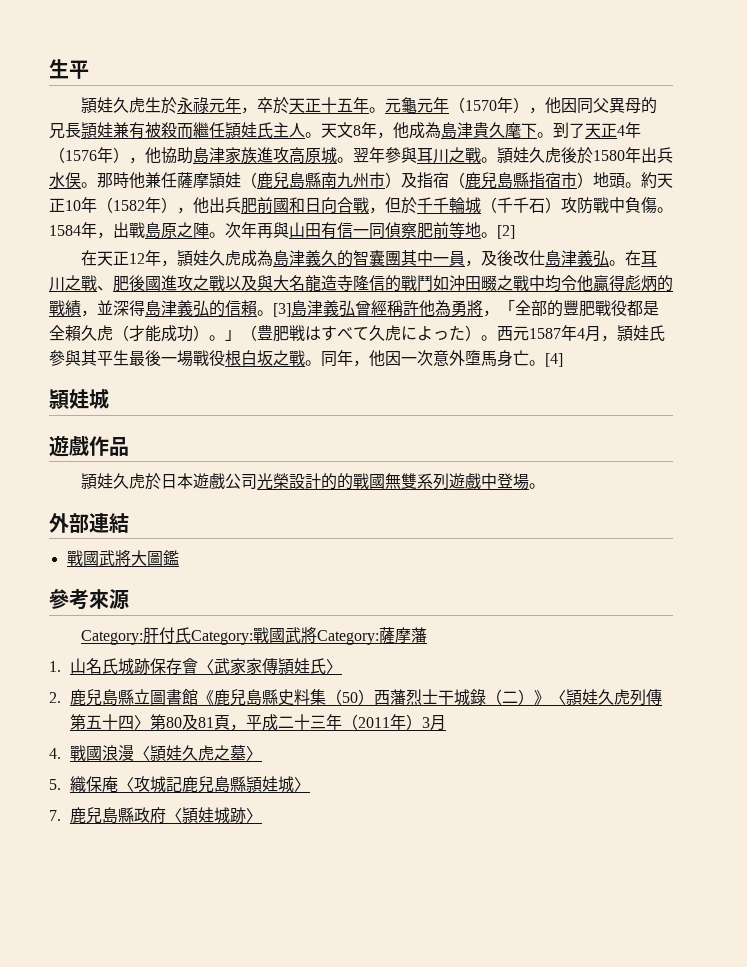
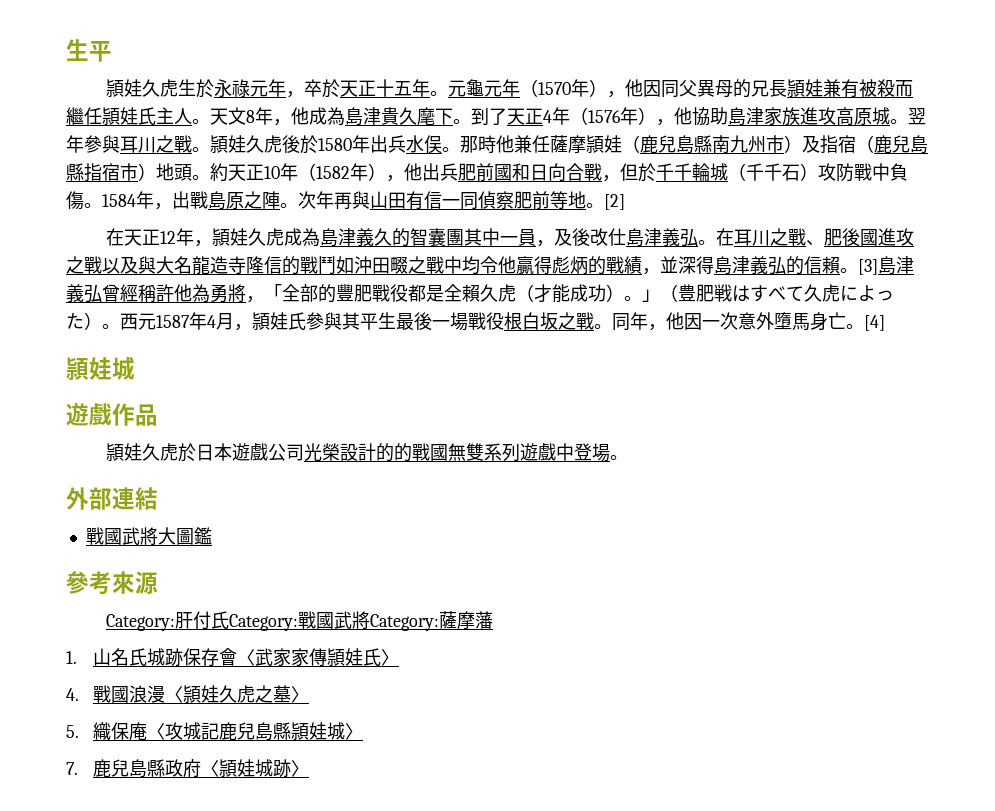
[49,689,662,706] [69,714,446,731] // 2.鹿兒島縣立圖書館《鹿兒島縣史料集（50）西藩烈士干城錄（二）》〈頴娃久虎列傳第五十四〉第80及81頁，平成二十三年（2011年）3月 -> (400, 657) none

